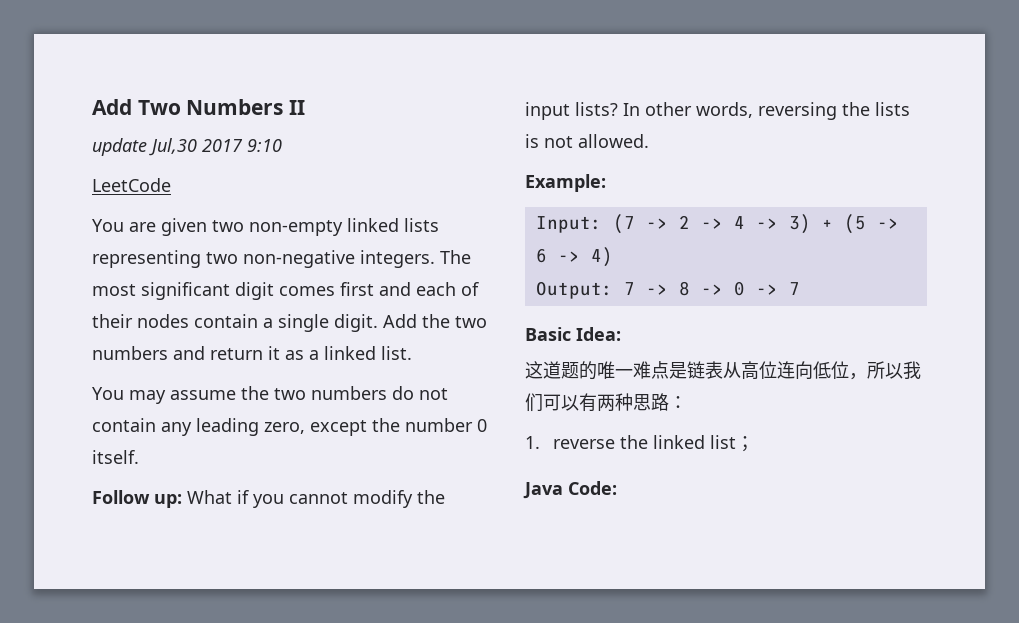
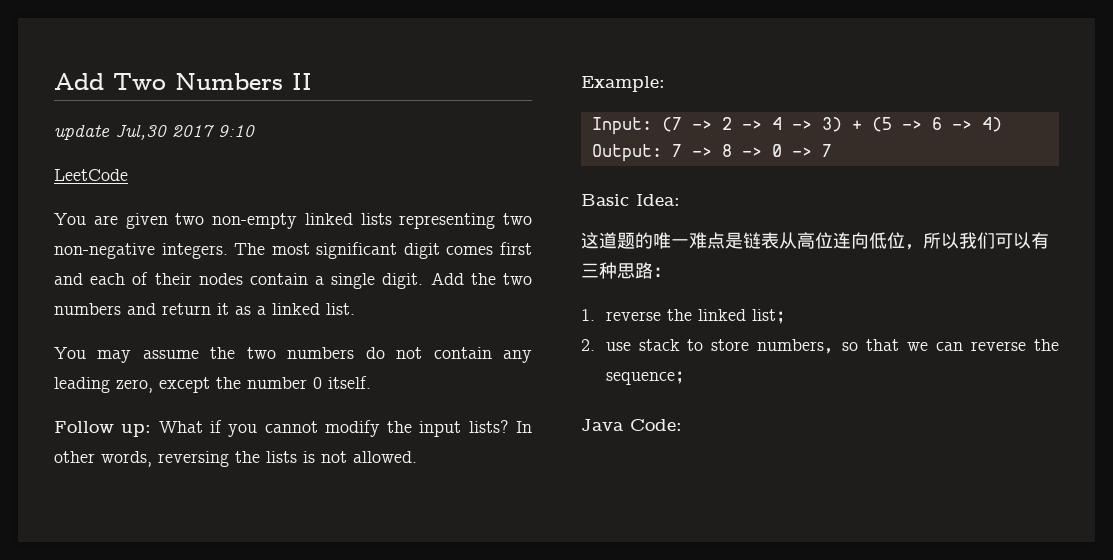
[597,394,615,411] 两 -> [581,263,599,278] 三
(755, 444) none -> [581,339,1059,354] [605,371,693,385] // 2. use stack to store numbers，so that we can reverse the sequence；

